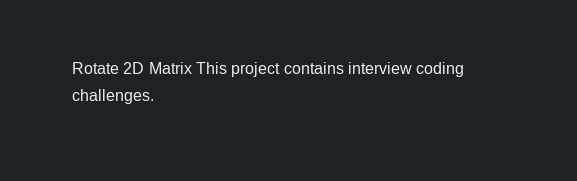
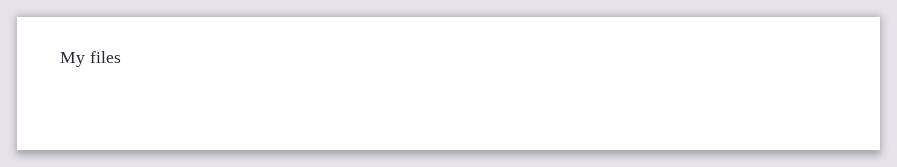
[72,62,465,77] [72,89,154,104] Rotate 2D Matrix This project contains interview coding challenges. -> [60,51,121,67] My files

